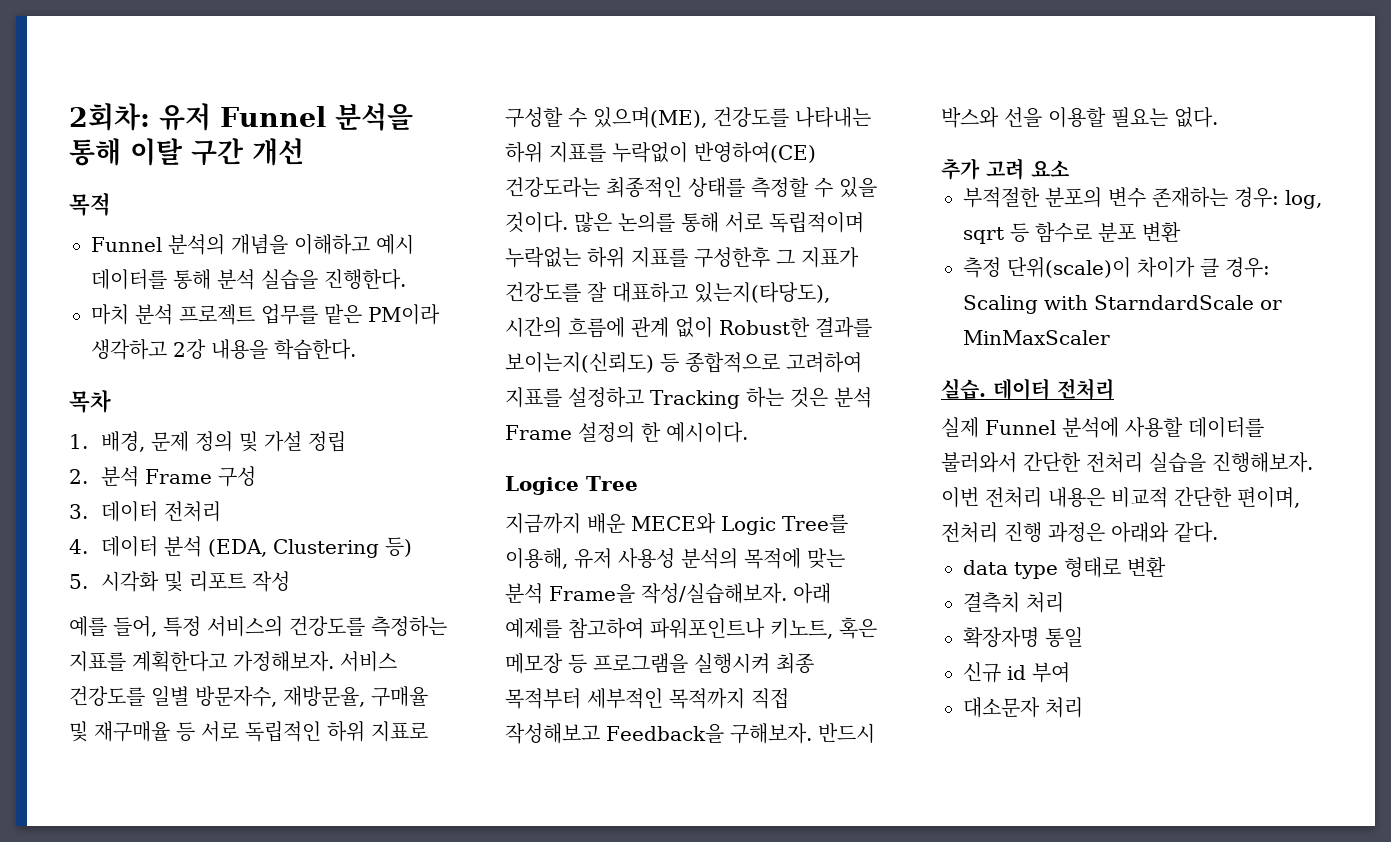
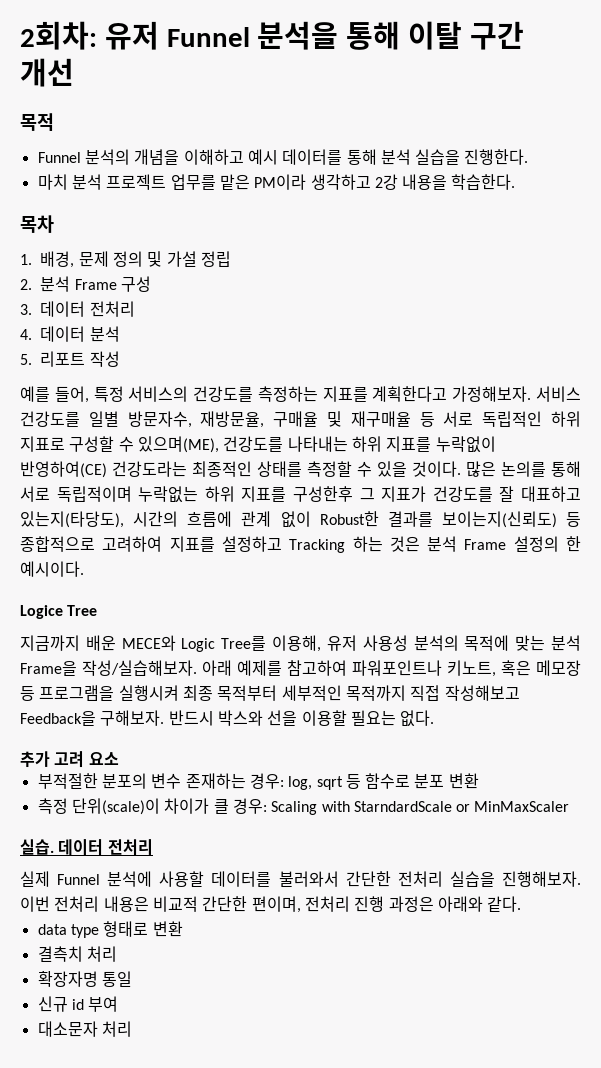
[207,537,412,558] (EDA, Clustering 등) -> (120, 334) none
[100,571,183,592] 시각화 및 -> (32, 359) none

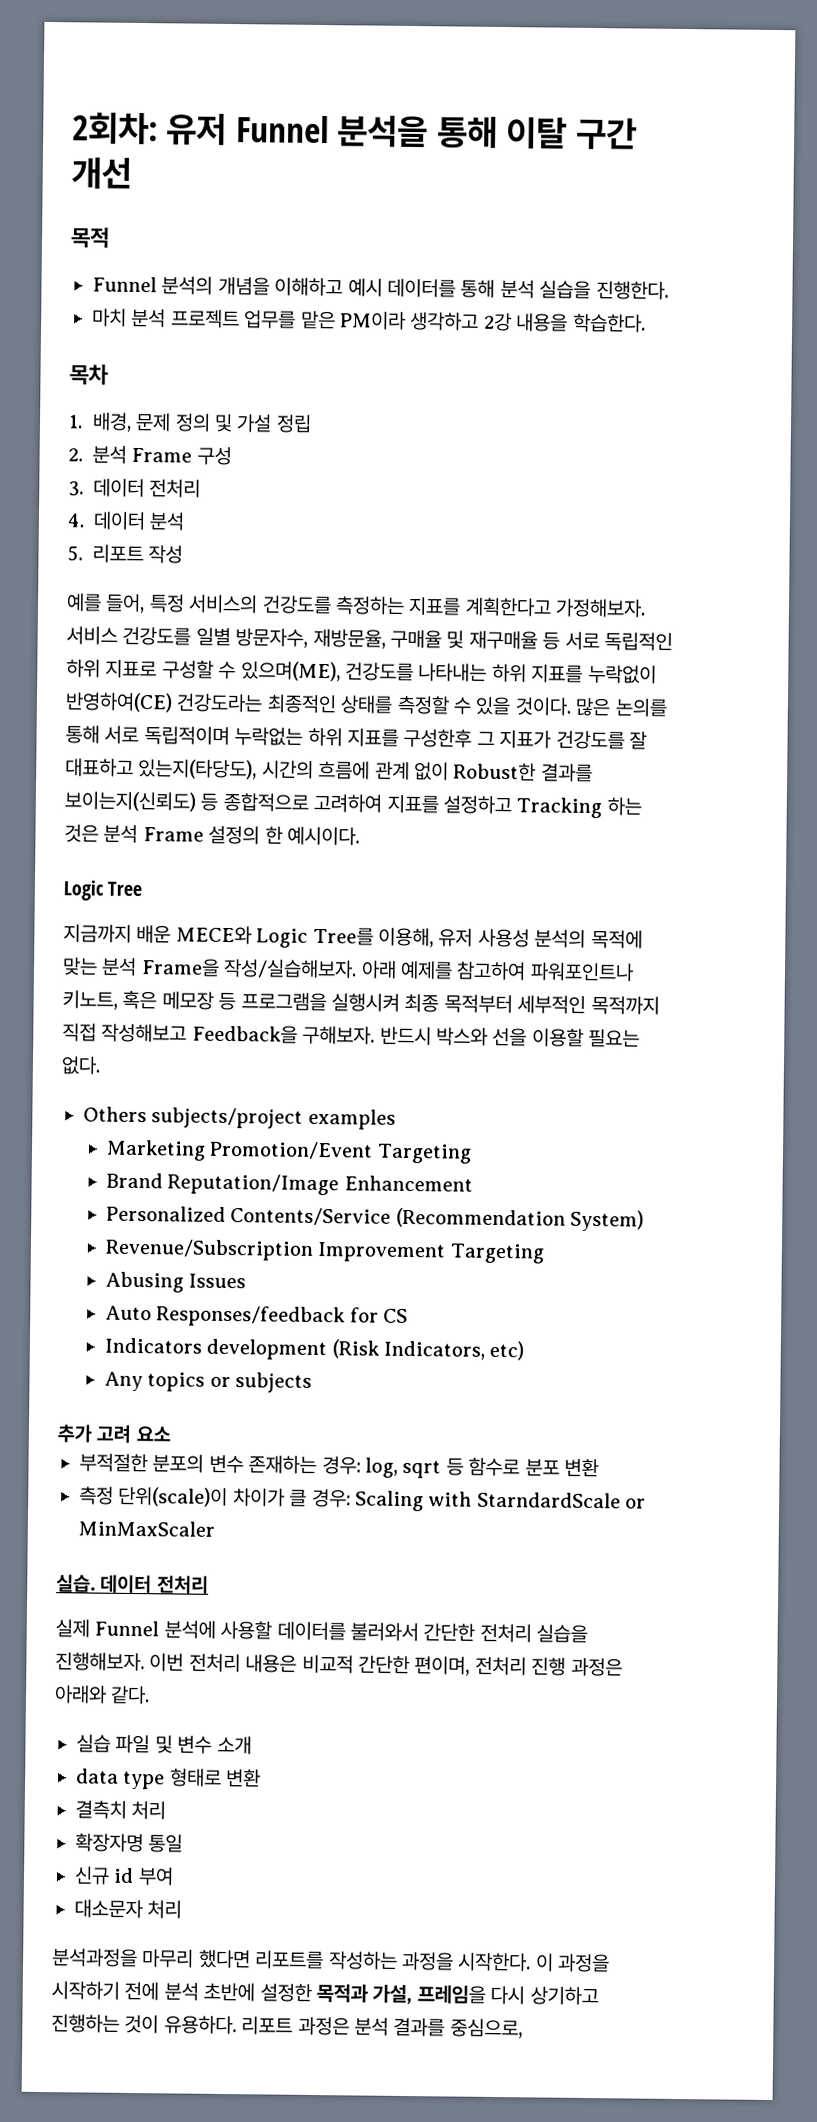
[20,605,63,619] Logice -> [63,880,104,901] Logic
(435, 718) none -> [83,1106,396,1130] [105,1139,472,1164] [105,1172,473,1196] [105,1205,644,1232] [104,1238,544,1264] [104,1271,247,1293] [104,1305,408,1328] [103,1337,525,1361] [103,1371,312,1393] // Others subjects/project examples // Marketing Promotion/Event Targeting // Brand Reputation/Image Enhancement // Personalized Contents/Service (Recommendation System) // Revenue/Subscription Improvement Targeting // Abusing Issues // Auto Responses/feedback for CS // Indicators development (Risk Indicators, etc) // Any topics or subjects
(522, 904) none -> [76,1734,252,1755] // 실습 파일 및 변수 소개
(132, 1029) none -> [52,1948,611,1973] [51,1981,599,2006] [51,2014,523,2039] // 분석과정을 마무리 했다면 리포트를 작성하는 과정을 시작한다. 이 과정을 시작하기 전에 분석 초반에 설정한 목적과 가설, 프레임을 다시 상기하고 진행하는 것이 유용하다. 리포트 과정은 분석 결과를 중심으로,

